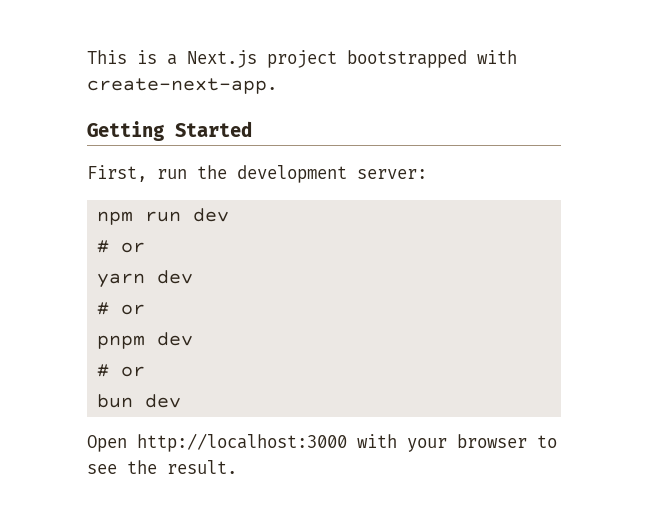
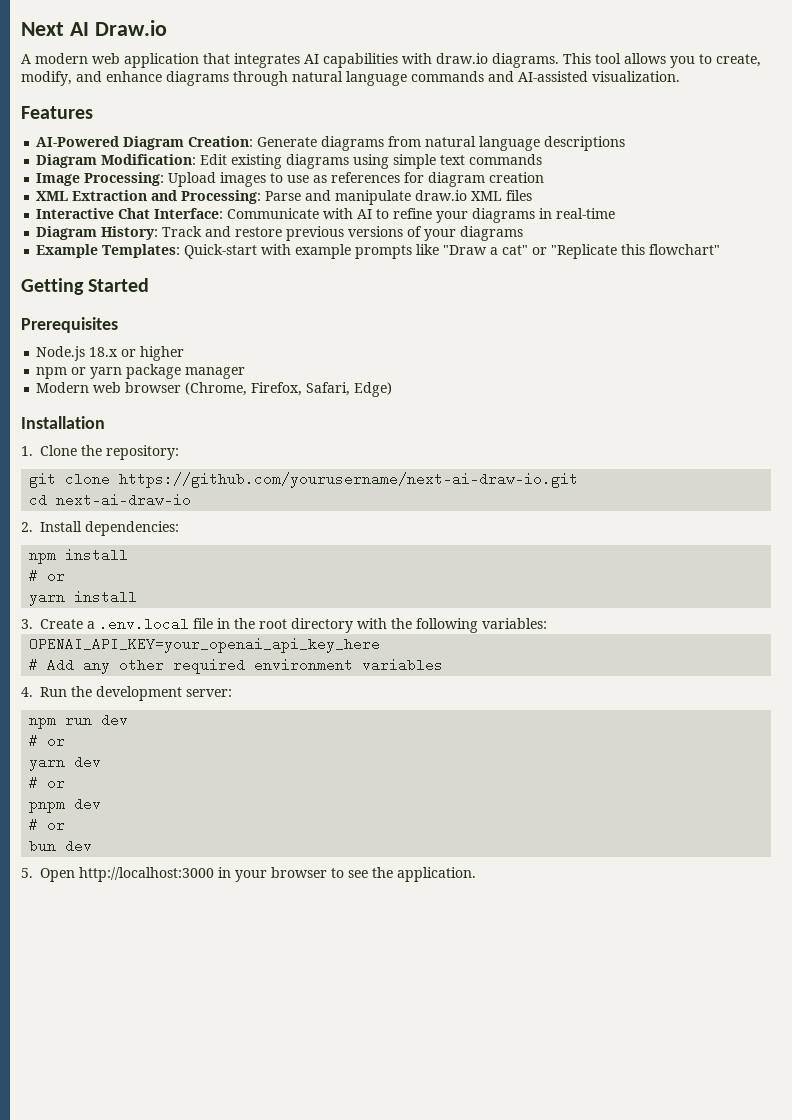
[87,50,517,68] [87,78,277,94] [87,121,252,141] [87,165,187,182] This is a Next.js project bootstrapped with create-next-app. // Getting Started // First, run -> [21,20,167,36] [21,53,761,68] [21,71,680,86] [21,106,93,119] [36,136,626,151] [36,154,543,169] [36,172,545,187] [36,190,533,205] [36,208,616,223] [36,226,524,241] [36,244,721,259] [21,278,150,295] [21,317,118,333] [36,346,185,361] [36,364,246,379] [36,382,393,397] [21,416,105,429] [21,445,179,460] [29,472,579,488] [29,493,192,507] [21,521,179,536] [29,548,129,564] [29,569,66,583] [29,590,138,606] [21,617,547,633] [29,637,381,653] [29,658,444,674] [21,687,67,697] Next AI Draw.io // A modern web application that integrates AI capabilities with draw.io diagrams. This tool allows you to create, modify, and enhance diagrams through natural language commands and AI-assisted visualization. // Features // AI-Powered Diagram Creation: Generate diagrams from natural language descriptions // Diagram Modification: Edit existing diagrams using simple text commands // Image Processing: Upload images to use as references for diagram creation // XML Extraction and Processing: Parse and manipulate draw.io XML files // Interactive Chat Interface: Communicate with AI to refine your diagrams in real-time // Diagram History: Track and restore previous versions of your diagrams // Example Templates: Quick-start with example prompts like "Draw a cat" or "Replicate this flowchart" // Getting Started // Prerequisites // Node.js 18.x or higher // npm or yarn package manager // Modern web browser (Chrome, Firefox, Safari, Edge) // Installation // 1. Clone the repository: // git clone https://github.com/yourusername/next-ai-draw-io.git // cd next-ai-draw-io // 2. Install dependencies: // npm install // # or // yarn install // 3. Create a .env.local file in the root directory with the following variables: // OPENAI_API_KEY=your_openai_api_key_here // # Add any other required environment variables // 4. Run
(182, 401) none -> [21,868,33,878] 5.
[357,434,397,448] with -> [218,867,231,878] in
[167,460,237,474] result. -> [397,867,476,882] application.

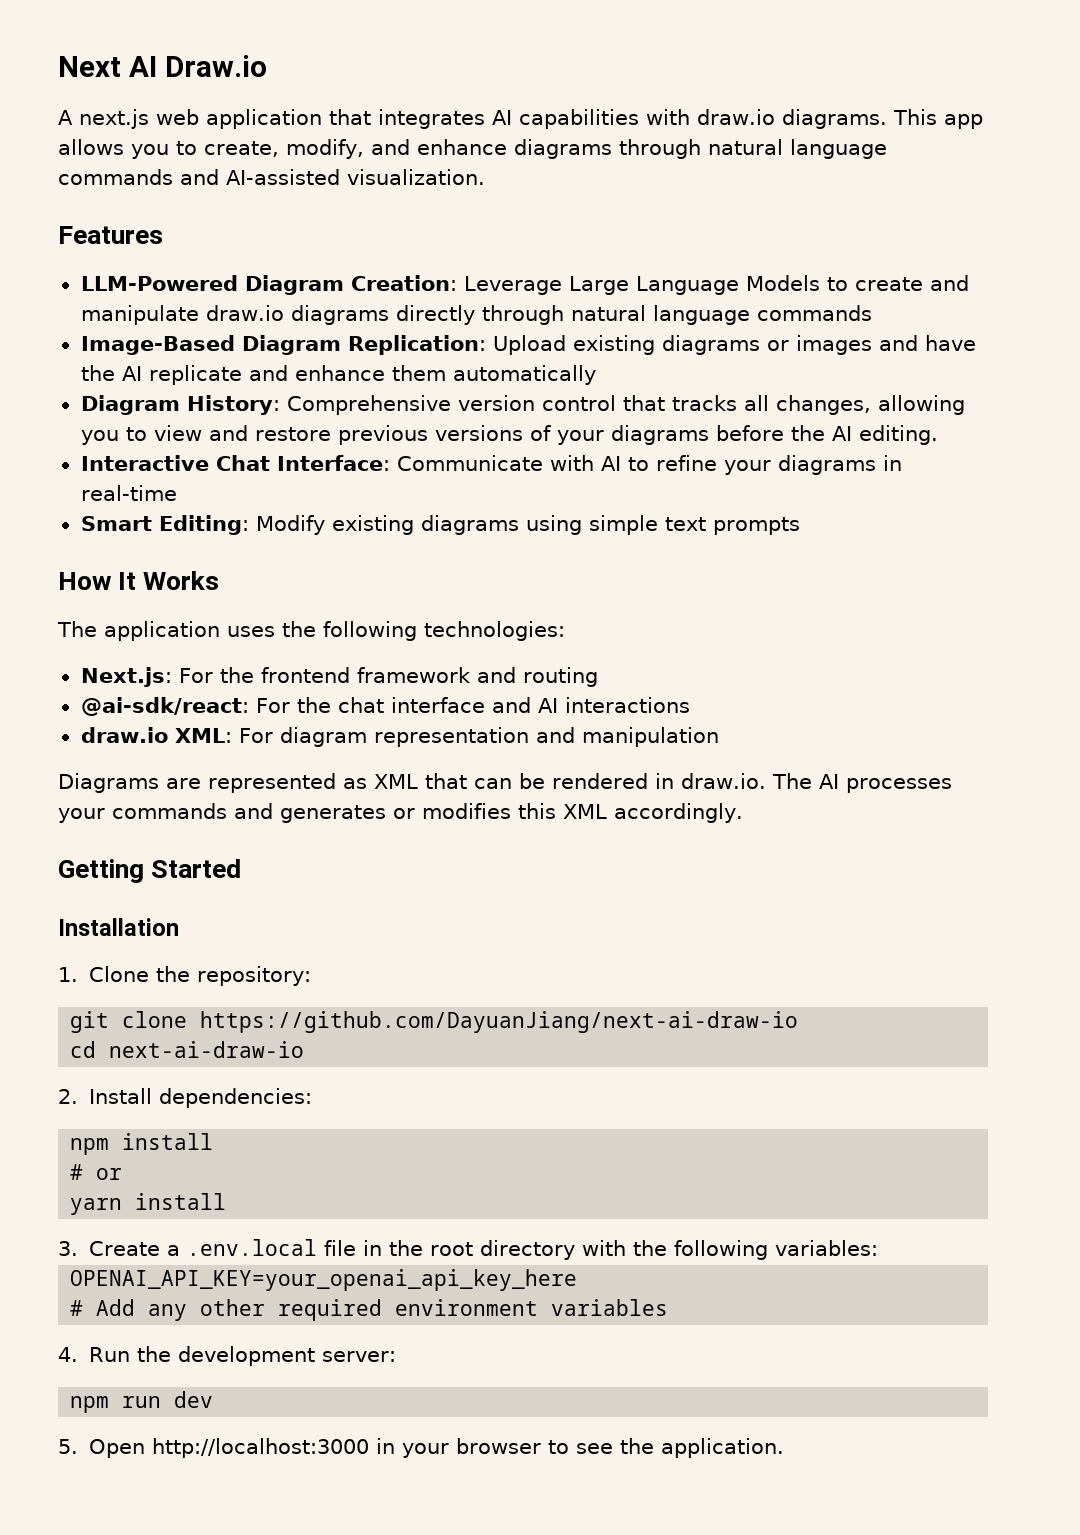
[35,53,88,64] modern -> [79,109,149,129] next.js
[595,53,621,64] tool -> [943,114,983,129] app
[36,136,120,147] AI-Powered -> [80,275,238,291] LLM-Powered
[257,136,626,151] [36,154,543,169] [36,172,545,187] [36,190,533,205] Generate diagrams from natural language descriptions // Diagram Modification: Edit existing diagrams using simple text commands // Image Processing: Upload images to use as references for diagram creation // XML Extraction and Processing: Parse and manipulate draw.io XML files -> [463,275,969,295] [80,305,872,325] [80,335,976,355] [80,365,596,385] [80,395,965,415] [80,425,938,445] Leverage Large Language Models to create and manipulate draw.io diagrams directly through natural language commands // Image-Based Diagram Replication: Upload existing diagrams or images and have the AI replicate and enhance them automatically // Diagram History: Comprehensive version control that tracks all changes, allowing you to view and restore previous versions of your diagrams before the AI editing.
[36,226,524,241] [36,244,721,259] [21,278,150,295] [21,317,118,333] [36,346,185,361] [36,364,246,379] [36,382,393,397] Diagram History: Track and restore previous versions of your diagrams // Example Templates: Quick-start with example prompts like "Draw a cat" or "Replicate this flowchart" // Getting Started // Prerequisites // Node.js 18.x or higher // npm or yarn package manager // Modern web browser (Chrome, Firefox, Safari, Edge) -> [80,515,800,535] [58,571,220,590] [57,621,565,641] [80,667,598,687] [80,697,690,716] [80,727,719,747] [58,773,952,793] [58,803,743,823] [58,859,242,883] Smart Editing: Modify existing diagrams using simple text prompts // How It Works // The application uses the following technologies: // Next.js: For the frontend framework and routing // @ai-sdk/react: For the chat interface and AI interactions // draw.io XML: For diagram representation and manipulation // Diagrams are represented as XML that can be rendered in draw.io. The AI processes your commands and generates or modifies this XML accordingly. // Getting Started
[119,472,579,488] https://github.com/yourusername/next-ai-draw-io.git -> [200,1011,799,1033] https://github.com/DayuanJiang/next-ai-draw-io
[29,734,66,748] [29,755,102,771] [29,776,66,790] [29,797,102,813] [29,818,66,832] [29,839,93,853] // # or // yarn dev // # or // pnpm dev // # or // bun dev -> (214, 1399) none

